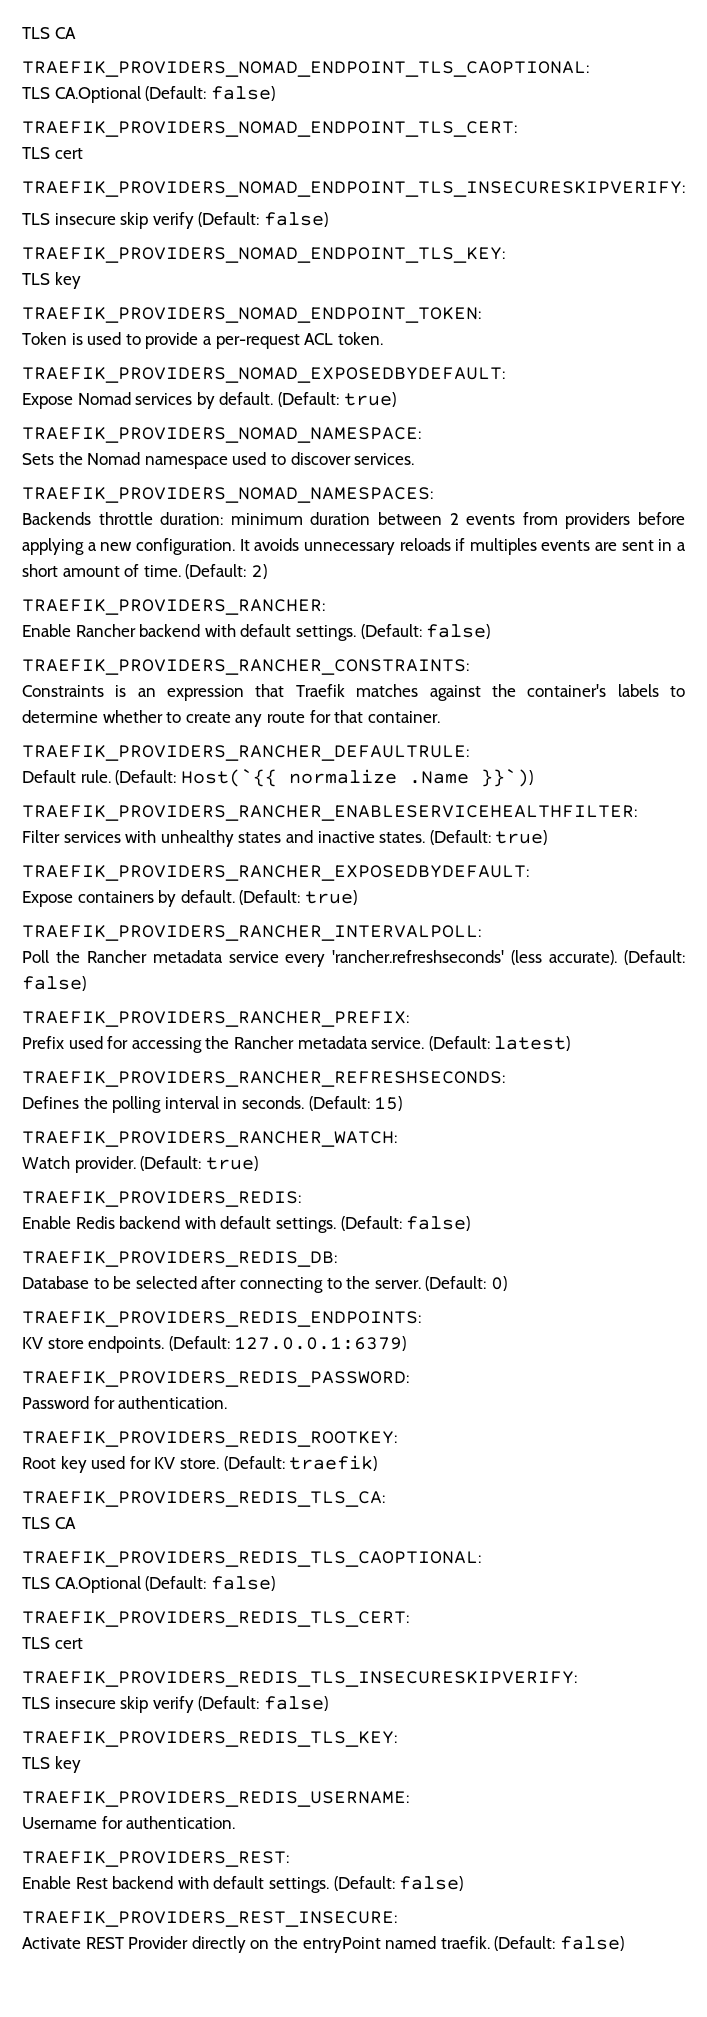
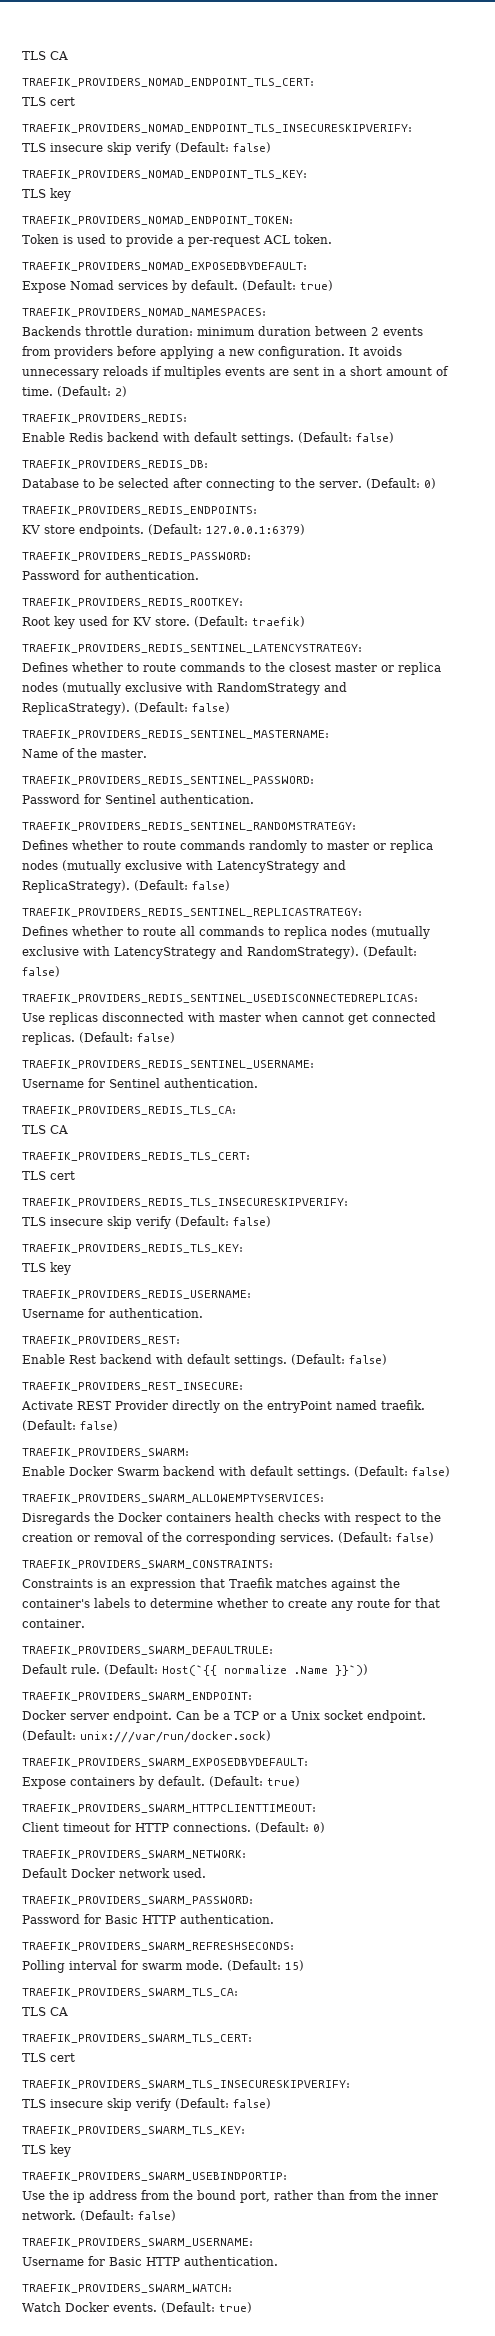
[22,27,76,39] [22,61,589,77] [22,86,275,103] TLS CA // TRAEFIK_PROVIDERS_NOMAD_ENDPOINT_TLS_CAOPTIONAL: // TLS CA.Optional (Default: false) -> [22,51,68,60] TLS CA
[22,427,421,443] [22,452,415,469] // TRAEFIK_PROVIDERS_NOMAD_NAMESPACE: // Sets the Nomad namespace used to discover services. -> (333, 285) none
[22,599,325,615] [22,624,491,641] [22,659,469,675] [22,684,686,701] [22,710,440,727] [22,745,469,761] [22,769,533,787] [22,805,637,821] [22,830,548,847] [22,865,529,881] [22,890,357,907] [22,925,481,941] [22,950,685,967] [22,976,86,991] [22,1011,409,1027] [22,1036,571,1053] [22,1071,505,1087] [22,1096,403,1113] [22,1131,397,1147] [22,1156,258,1173] // TRAEFIK_PROVIDERS_RANCHER: // Enable Rancher backend with default settings. (Default: false) // TRAEFIK_PROVIDERS_RANCHER_CONSTRAINTS: // Constraints is an expression that Traefik matches against the container's labels to determine whether to create any route for that container. // TRAEFIK_PROVIDERS_RANCHER_DEFAULTRULE: // Default rule. (Default: Host(`{{ normalize .Name }}`)) // TRAEFIK_PROVIDERS_RANCHER_ENABLESERVICEHEALTHFILTER: // Filter services with unhealthy states and inactive states. (Default: true) // TRAEFIK_PROVIDERS_RANCHER_EXPOSEDBYDEFAULT: // Expose containers by default. (Default: true) // TRAEFIK_PROVIDERS_RANCHER_INTERVALPOLL: // Poll the Rancher metadata service every 'rancher.refreshseconds' (less accurate). (Default: false) // TRAEFIK_PROVIDERS_RANCHER_PREFIX: // Prefix used for accessing the Rancher metadata service. (Default: latest) // TRAEFIK_PROVIDERS_RANCHER_REFRESHSECONDS: // Defines the polling interval in seconds. (Default: 15) // TRAEFIK_PROVIDERS_RANCHER_WATCH: // Watch provider. (Default: true) -> (127, 391) none
[22,1491,385,1507] [22,1517,76,1529] [22,1551,481,1567] [22,1576,275,1593] TRAEFIK_PROVIDERS_REDIS_TLS_CA: // TLS CA // TRAEFIK_PROVIDERS_REDIS_TLS_CAOPTIONAL: // TLS CA.Optional (Default: false) -> [22,644,362,653] [22,662,441,675] [22,682,347,695] [22,702,230,715] [22,730,329,739] [22,748,147,758] [22,776,314,785] [22,794,254,804] [22,822,356,831] [22,840,433,853] [22,860,346,873] [22,880,230,893] [22,908,362,917] [22,926,430,939] [22,946,417,959] [22,966,60,977] [22,994,418,1003] [22,1012,436,1025] [22,1032,175,1045] [22,1060,314,1069] [22,1078,258,1088] [22,1106,236,1115] [22,1125,68,1134] TRAEFIK_PROVIDERS_REDIS_SENTINEL_LATENCYSTRATEGY: // Defines whether to route commands to the closest master or replica nodes (mutually exclusive with RandomStrategy and ReplicaStrategy). (Default: false) // TRAEFIK_PROVIDERS_REDIS_SENTINEL_MASTERNAME: // Name of the master. // TRAEFIK_PROVIDERS_REDIS_SENTINEL_PASSWORD: // Password for Sentinel authentication. // TRAEFIK_PROVIDERS_REDIS_SENTINEL_RANDOMSTRATEGY: // Defines whether to route commands randomly to master or replica nodes (mutually exclusive with LatencyStrategy and ReplicaStrategy). (Default: false) // TRAEFIK_PROVIDERS_REDIS_SENTINEL_REPLICASTRATEGY: // Defines whether to route all commands to replica nodes (mutually exclusive with LatencyStrategy and RandomStrategy). (Default: false) // TRAEFIK_PROVIDERS_REDIS_SENTINEL_USEDISCONNECTEDREPLICAS: // Use replicas disconnected with master when cannot get connected replicas. (Default: false) // TRAEFIK_PROVIDERS_REDIS_SENTINEL_USERNAME: // Username for Sentinel authentication. // TRAEFIK_PROVIDERS_REDIS_TLS_CA: // TLS CA
(624, 1943) none -> [22,1448,189,1457] [22,1466,450,1479] [22,1494,324,1503] [22,1512,441,1525] [22,1532,434,1545] [22,1560,273,1569] [22,1578,400,1591] [22,1598,440,1611] [22,1619,85,1628] [22,1646,273,1655] [22,1664,368,1676] [22,1692,252,1701] [22,1710,426,1723] [22,1730,271,1743] [22,1758,308,1767] [22,1776,300,1789] [22,1804,316,1813] [22,1822,325,1833] [22,1850,246,1859] [22,1868,206,1878] [22,1896,253,1905] [22,1914,274,1924] [22,1942,294,1951] [22,1960,304,1973] [22,1988,238,1997] [22,2007,68,2016] [22,2034,252,2043] [22,2053,75,2062] [22,2080,350,2089] [22,2098,271,2111] [22,2126,245,2135] [22,2144,71,2157] [22,2172,287,2181] [22,2190,438,2203] [22,2210,176,2221] [22,2238,253,2247] [22,2256,278,2266] [22,2284,232,2293] [22,2302,252,2313] // TRAEFIK_PROVIDERS_SWARM: // Enable Docker Swarm backend with default settings. (Default: false) // TRAEFIK_PROVIDERS_SWARM_ALLOWEMPTYSERVICES: // Disregards the Docker containers health checks with respect to the creation or removal of the corresponding services. (Default: false) // TRAEFIK_PROVIDERS_SWARM_CONSTRAINTS: // Constraints is an expression that Traefik matches against the container's labels to determine whether to create any route for that container. // TRAEFIK_PROVIDERS_SWARM_DEFAULTRULE: // Default rule. (Default: Host(`{{ normalize .Name }}`)) // TRAEFIK_PROVIDERS_SWARM_ENDPOINT: // Docker server endpoint. Can be a TCP or a Unix socket endpoint. (Default: unix:///var/run/docker.sock) // TRAEFIK_PROVIDERS_SWARM_EXPOSEDBYDEFAULT: // Expose containers by default. (Default: true) // TRAEFIK_PROVIDERS_SWARM_HTTPCLIENTTIMEOUT: // Client timeout for HTTP connections. (Default: 0) // TRAEFIK_PROVIDERS_SWARM_NETWORK: // Default Docker network used. // TRAEFIK_PROVIDERS_SWARM_PASSWORD: // Password for Basic HTTP authentication. // TRAEFIK_PROVIDERS_SWARM_REFRESHSECONDS: // Polling interval for swarm mode. (Default: 15) // TRAEFIK_PROVIDERS_SWARM_TLS_CA: // TLS CA // TRAEFIK_PROVIDERS_SWARM_TLS_CERT: // TLS cert // TRAEFIK_PROVIDERS_SWARM_TLS_INSECURESKIPVERIFY: // TLS insecure skip verify (Default: false) // TRAEFIK_PROVIDERS_SWARM_TLS_KEY: // TLS key // TRAEFIK_PROVIDERS_SWARM_USEBINDPORTIP: // Use the ip address from the bound port, rather than from the inner network. (Default: false) // TRAEFIK_PROVIDERS_SWARM_USERNAME: // Username for Basic HTTP authentication. // TRAEFIK_PROVIDERS_SWARM_WATCH: // Watch Docker events. (Default: true)

